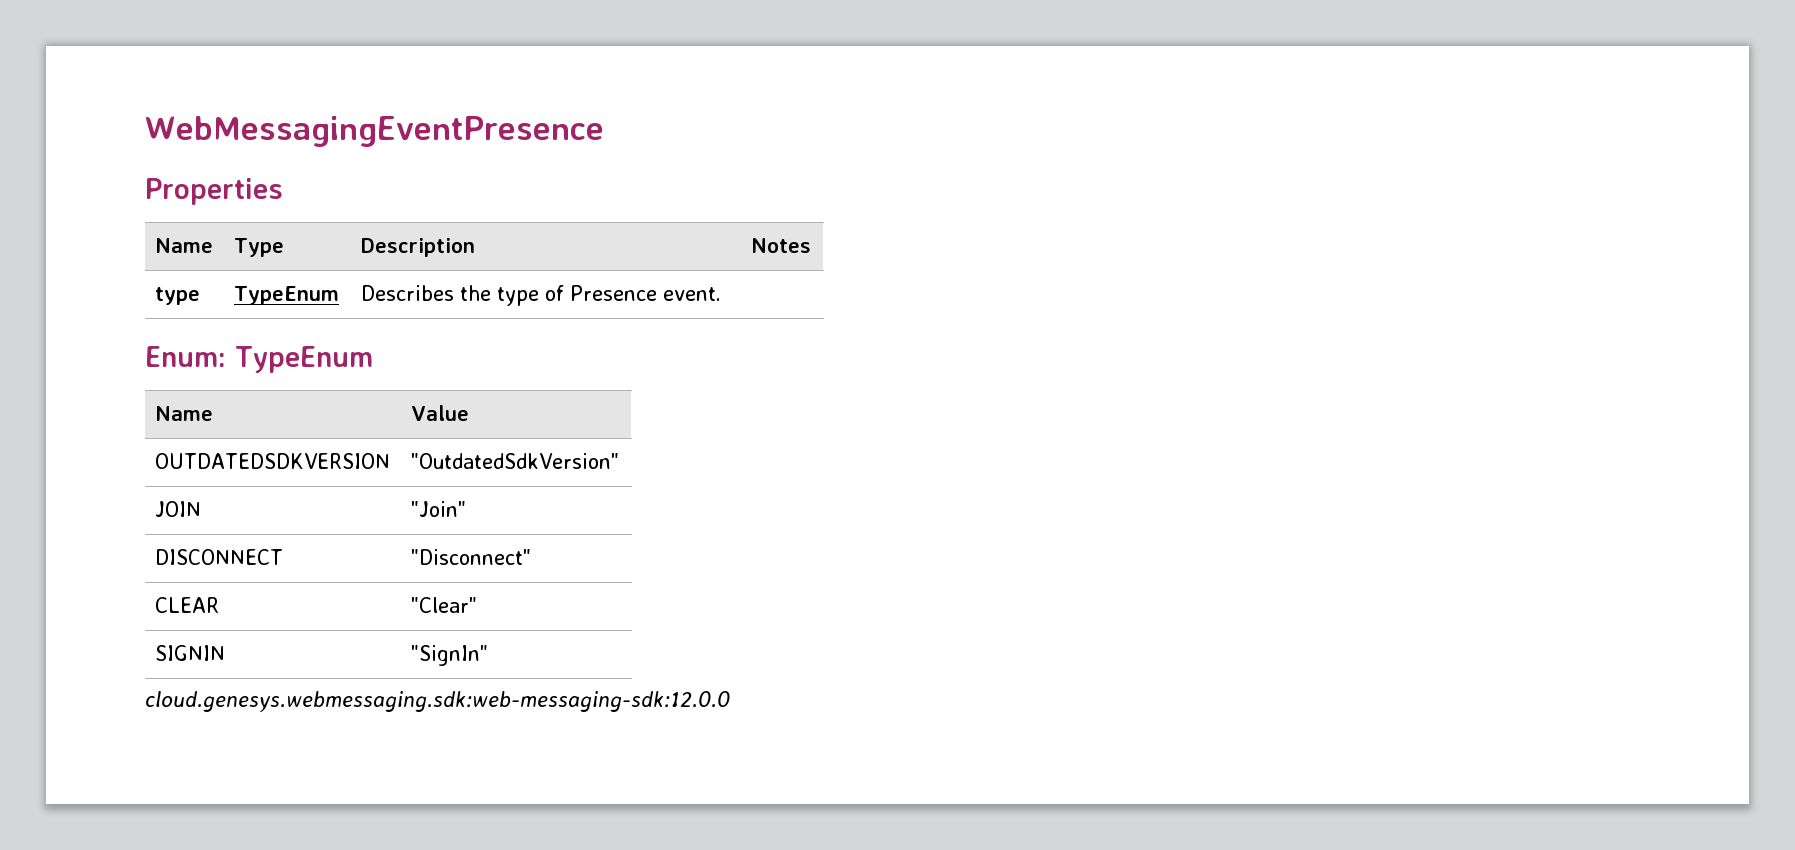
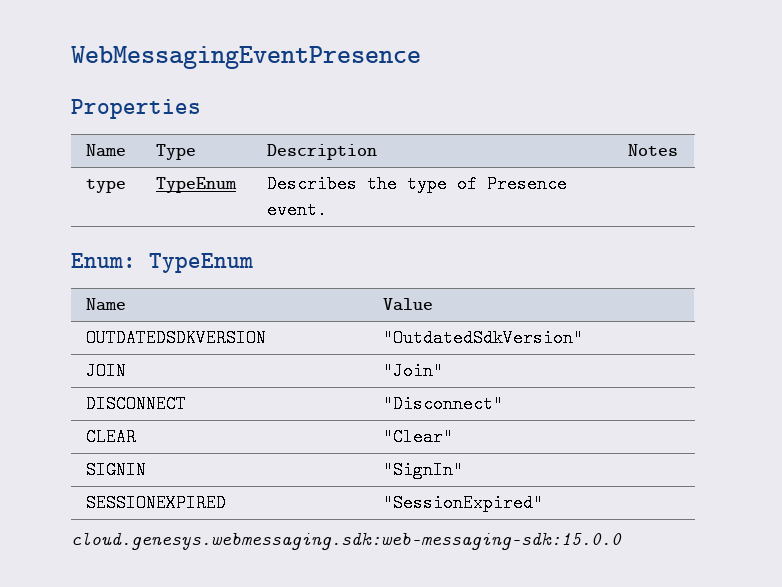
[145,691,730,712] // cloud.genesys.webmessaging.sdk:web-messaging-sdk:12.0.0 -> [85,494,226,512] [382,494,543,512] [71,532,622,550] // SESSIONEXPIRED | "SessionExpired" // cloud.genesys.webmessaging.sdk:web-messaging-sdk:15.0.0

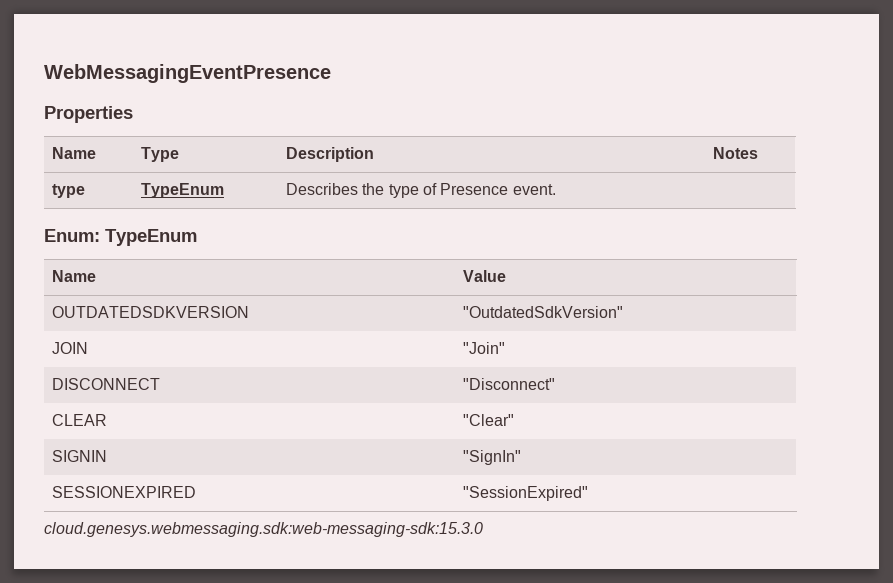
[71,532,622,550] cloud.genesys.webmessaging.sdk:web-messaging-sdk:15.0.0 -> [44,522,483,537] cloud.genesys.webmessaging.sdk:web-messaging-sdk:15.3.0

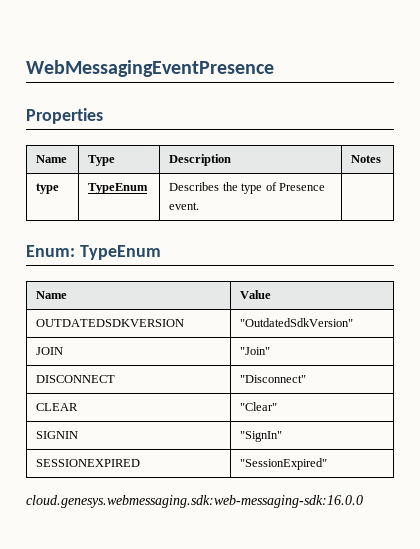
[44,522,483,537] cloud.genesys.webmessaging.sdk:web-messaging-sdk:15.3.0 -> [26,495,363,508] cloud.genesys.webmessaging.sdk:web-messaging-sdk:16.0.0

